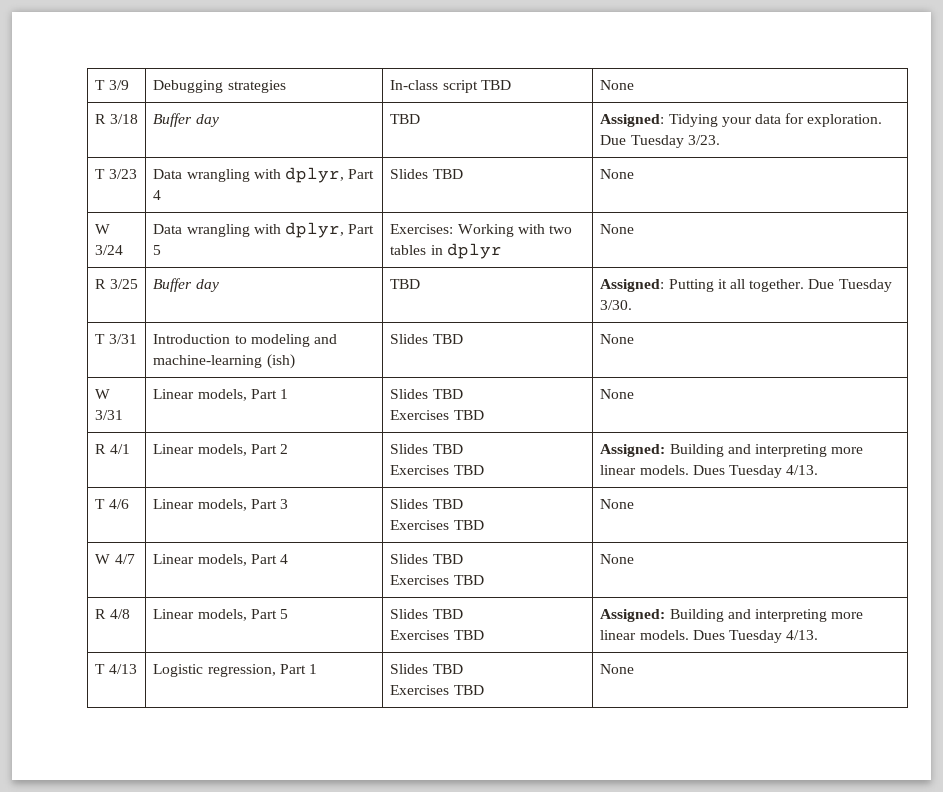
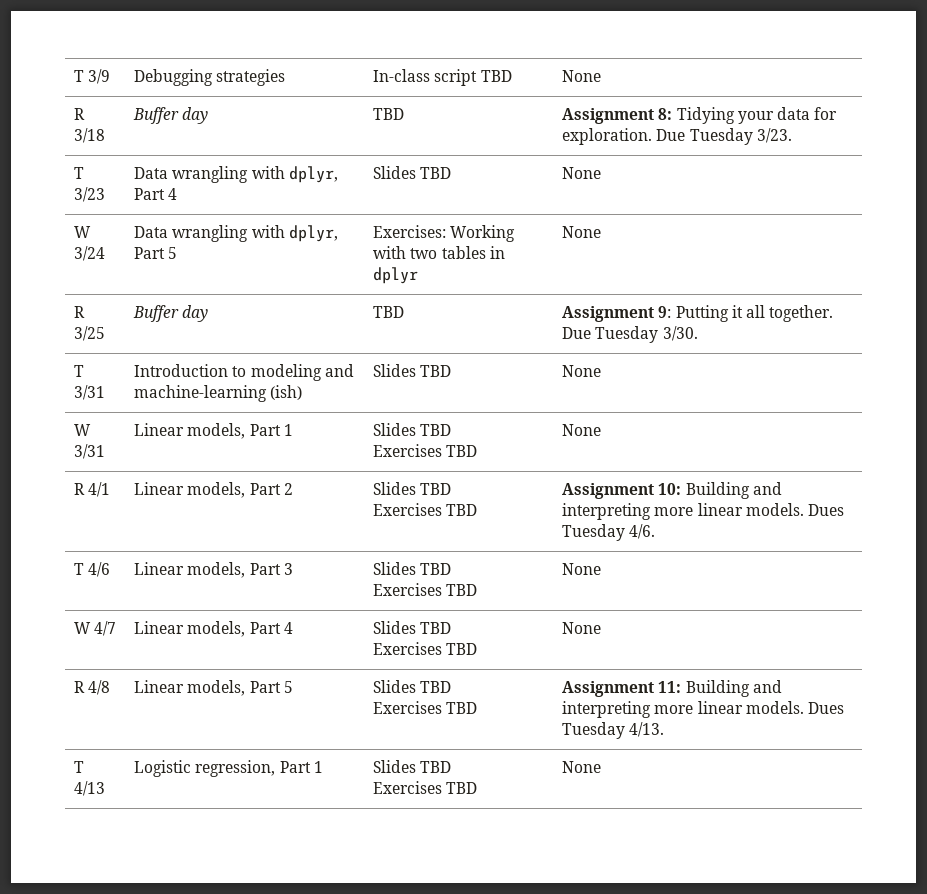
[600,114,665,127] Assigned: -> [562,108,673,124] Assignment 8:
[600,279,665,292] Assigned: -> [562,306,672,322] Assignment 9:
[600,444,864,457] [600,465,819,478] Assigned: Building and interpreting more linear models. Dues Tuesday 4/13. -> [562,482,782,499] [562,503,844,520] [562,524,656,541] Assignment 10: Building and interpreting more linear models. Dues Tuesday 4/6.
[600,609,666,622] Assigned: -> [562,681,682,697] Assignment 11:

